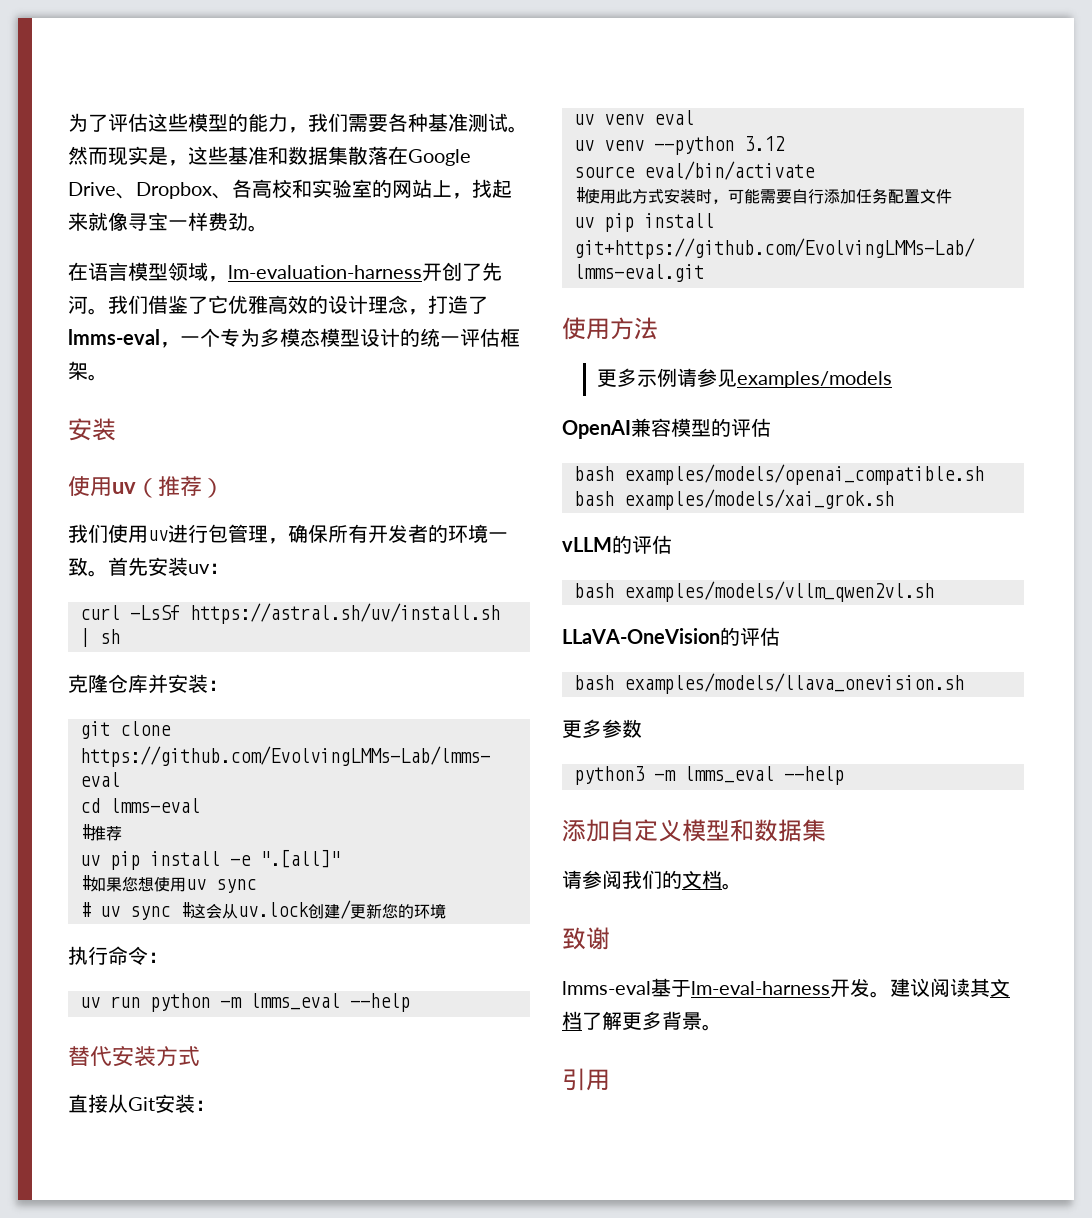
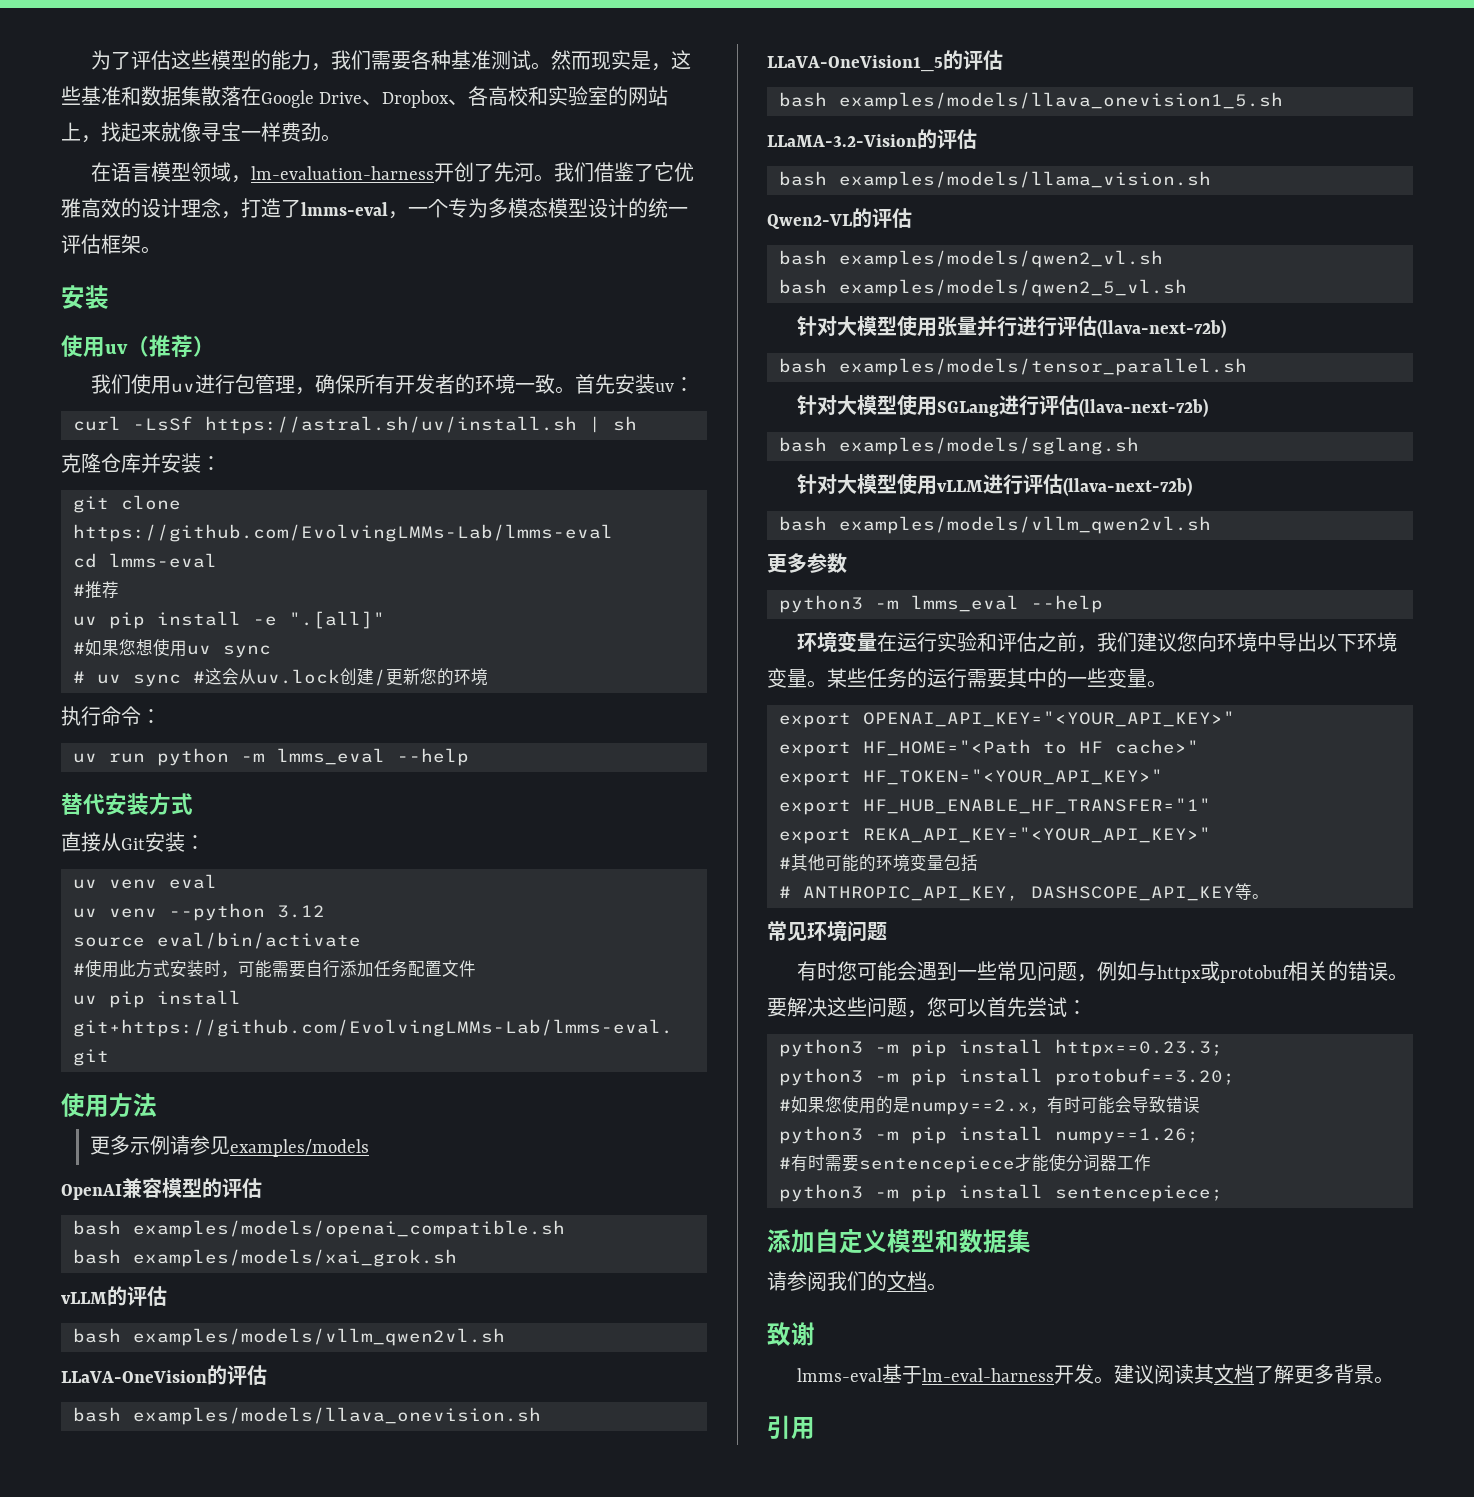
(964, 683) none -> [767,50,1003,72] [779,92,1283,110] [767,129,977,149] [779,171,1211,189] [767,208,912,229] [779,250,1163,268] [779,279,1187,297] [797,316,1227,338] [779,358,1247,376] [797,395,1209,417] [779,437,1139,455] [797,474,1193,496] [779,516,1211,534] // LLaVA-OneVision1_5的评估 // bash examples/models/llava_onevision1_5.sh // LLaMA-3.2-Vision的评估 // bash examples/models/llama_vision.sh // Qwen2-VL的评估 // bash examples/models/qwen2_vl.sh // bash examples/models/qwen2_5_vl.sh // 针对大模型使用张量并行进行评估(llava-next-72b) // bash examples/models/tensor_parallel.sh // 针对大模型使用SGLang进行评估(llava-next-72b) // bash examples/models/sglang.sh // 针对大模型使用vLLM进行评估(llava-next-72b) // bash examples/models/vllm_qwen2vl.sh
(844, 775) none -> [797,631,1398,653] [767,668,1167,688] [779,711,1235,728] [779,739,1199,757] [779,769,1163,786] [779,798,1211,815] [779,827,1211,844] [779,854,978,872] [779,883,1269,901] [767,921,887,942] [797,961,1409,983] [767,997,1087,1018] [779,1039,1223,1057] [779,1068,1235,1086] [779,1096,1200,1115] [779,1126,1199,1144] [779,1154,1151,1173] [779,1184,1223,1202] // 环境变量在运行实验和评估之前，我们建议您向环境中导出以下环境变量。某些任务的运行需要其中的一些变量。 // export OPENAI_API_KEY="<YOUR_API_KEY>" // export HF_HOME="<Path to HF cache>" // export HF_TOKEN="<YOUR_API_KEY>" // export HF_HUB_ENABLE_HF_TRANSFER="1" // export REKA_API_KEY="<YOUR_API_KEY>" // #其他可能的环境变量包括 // # ANTHROPIC_API_KEY, DASHSCOPE_API_KEY等。 // 常见环境问题 // 有时您可能会遇到一些常见问题，例如与httpx或protobuf相关的错误。要解决这些问题，您可以首先尝试： // python3 -m pip install httpx==0.23.3; // python3 -m pip install protobuf==3.20; // #如果您使用的是numpy==2.x，有时可能会导致错误 // python3 -m pip install numpy==1.26; // #有时需要sentencepiece才能使分词器工作 // python3 -m pip install sentencepiece;

